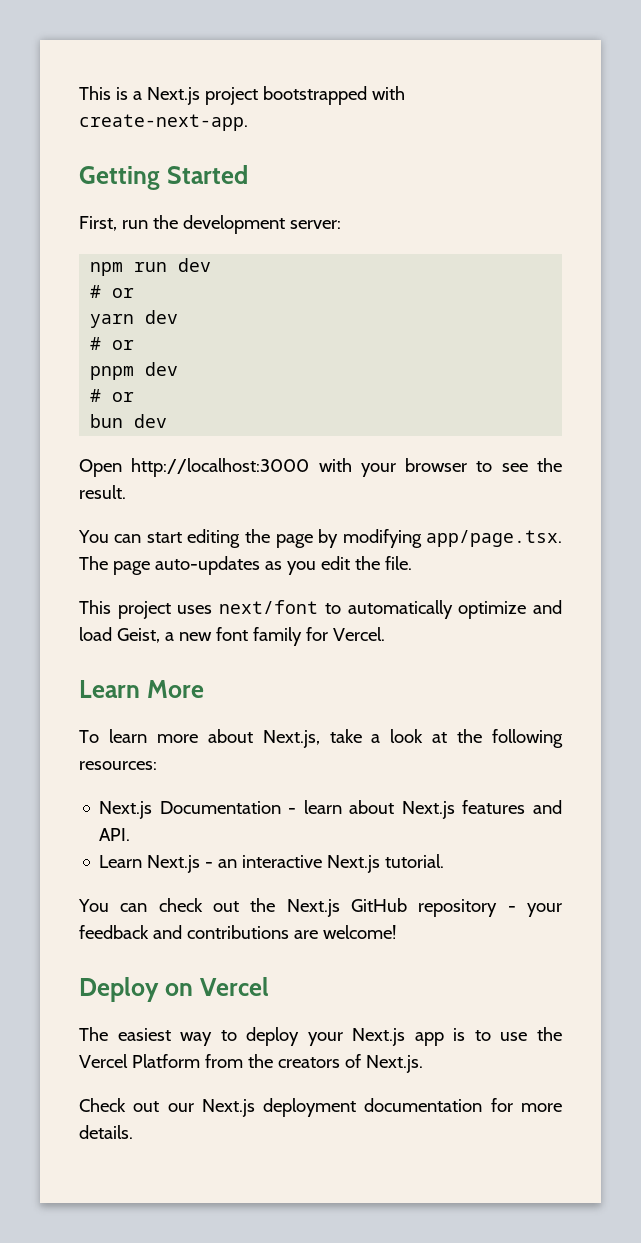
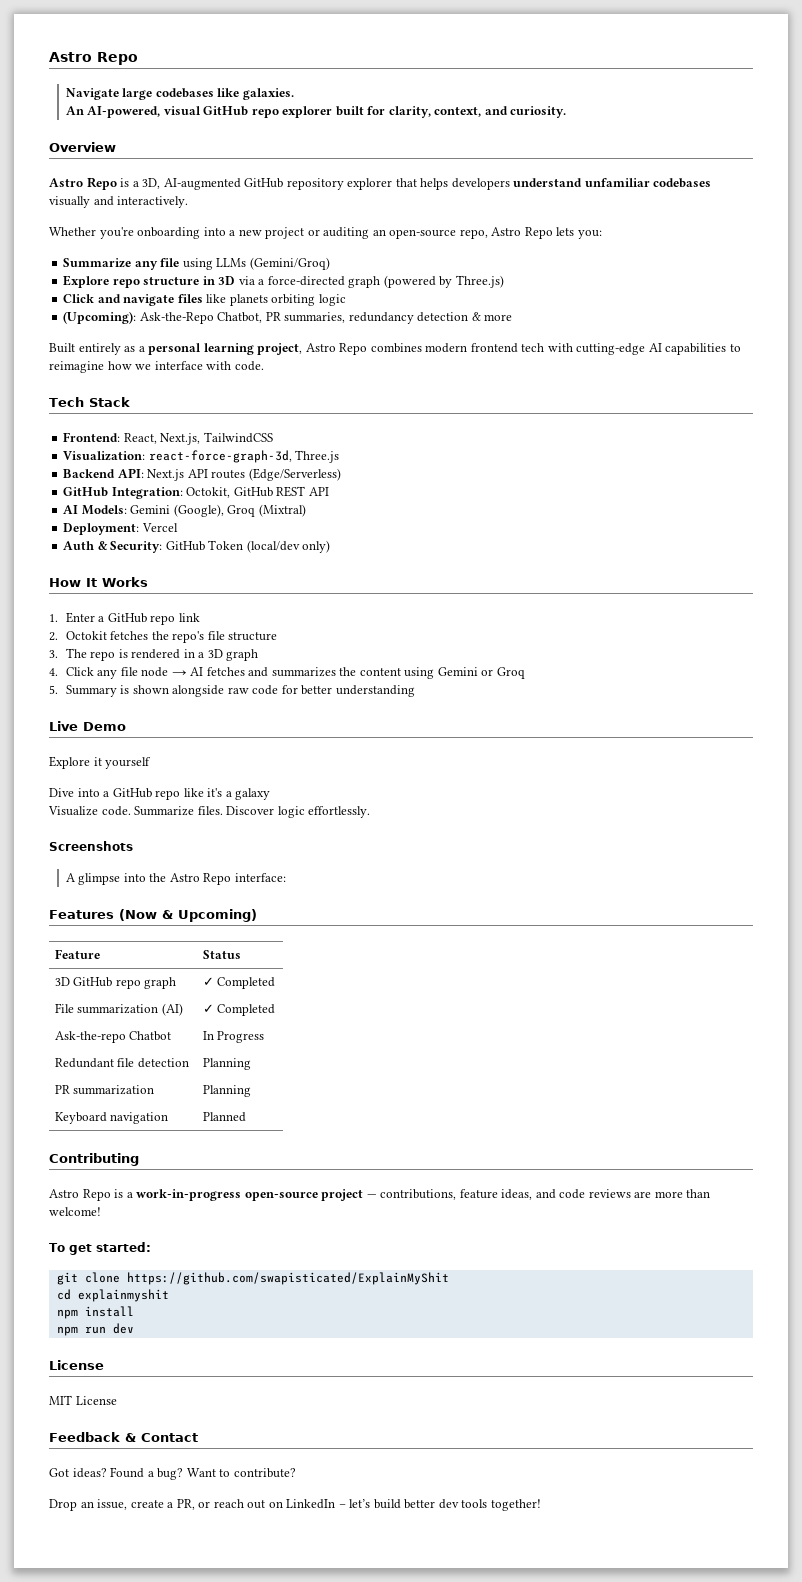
[79,86,405,105] [79,114,248,131] [79,165,248,190] [79,215,341,234] [90,258,212,276] [90,285,135,298] [90,310,179,328] [90,337,135,350] [90,362,179,380] [90,389,135,402] [90,414,168,428] [79,458,562,477] [79,485,126,499] [78,529,562,548] [79,556,412,575] [79,600,562,619] [79,627,385,646] [79,680,204,698] [79,729,563,748] [79,761,157,770] [99,800,563,819] [99,828,131,841] [99,854,445,873] [78,898,563,917] [79,925,396,939] [79,977,269,1002] [79,1027,563,1046] [79,1054,423,1073] [79,1098,562,1117] [79,1125,133,1139] This is a Next.js project bootstrapped with create-next-app. // Getting Started // First, run the development server: // npm run dev // # or // yarn dev // # or // pnpm dev // # or // bun dev // Open http://localhost:3000 with your browser to see the result. // You can start editing the page by modifying app/page.tsx. The page auto-updates as you edit the file. // This project uses next/font to automatically optimize and load Geist, a new font family for Vercel. // Learn More // To learn more about Next.js, take a look at the following resources: // Next.js Documentation - learn about Next.js features and API. // Learn Next.js - an interactive Next.js tutorial. // You can check out the Next.js GitHub repository - your feedback and contributions are welcome! // Deploy on Vercel // The easiest way to deploy your Next.js app is to use the Vercel Platform from the creators of Next.js. // Check out our Next.js deployment documentation for more details. -> [49,52,138,65] [65,88,294,100] [65,106,567,118] [49,142,116,152] [49,177,712,190] [49,196,189,208] [49,227,602,239] [63,257,330,270] [63,275,504,288] [63,294,346,306] [63,311,513,324] [49,343,741,355] [49,361,264,373] [49,397,130,407] [63,432,273,445] [63,450,340,463] [63,468,341,481] [63,486,329,499] [63,504,306,517] [63,523,178,535] [63,540,331,553] [49,577,148,587] [49,612,200,625] [49,631,278,643] [49,648,259,661] [49,667,525,679] [49,685,415,697] [49,721,126,731] [49,756,152,769] [49,788,271,800] [48,806,371,818] [49,841,133,851] [65,873,286,885] [49,909,257,922] [54,949,100,959] [202,950,241,959] [54,977,177,989] [202,977,276,989] [54,1003,183,1016] [202,1004,276,1016] [54,1031,172,1043] [202,1031,265,1043] [54,1058,189,1068] [202,1058,251,1070] [54,1085,155,1095] [202,1085,251,1097] [54,1112,169,1124] [202,1112,246,1122] [49,1153,139,1166] [49,1189,711,1201] [49,1207,101,1216] [49,1242,151,1255] [56,1272,449,1285] [56,1289,169,1302] [56,1306,134,1319] [56,1323,134,1336] [49,1360,104,1370] [49,1395,117,1405] [49,1432,198,1442] [49,1467,296,1480] [49,1499,541,1511] Astro Repo // Navigate large codebases like galaxies. // An AI-powered, visual GitHub repo explorer built for clarity, context, and curiosity. // Overview // Astro Repo is a 3D, AI-augmented GitHub repository explorer that helps developers understand unfamiliar codebases visually and interactively. // Whether you're onboarding into a new project or auditing an open-source repo, Astro Repo lets you: // Summarize any file using LLMs (Gemini/Groq) // Explore repo structure in 3D via a force-directed graph (powered by Three.js) // Click and navigate files like planets orbiting logic // (Upcoming): Ask-the-Repo Chatbot, PR summaries, redundancy detection & more // Built entirely as a personal learning project, Astro Repo combines modern frontend tech with cutting-edge AI capabilities to reimagine how we interface with code. // Tech Stack // Frontend: React, Next.js, TailwindCSS // Visualization: react-force-graph-3d, Three.js // Backend API: Next.js API routes (Edge/Serverless) // GitHub Integration: Octokit, GitHub REST API // AI Models: Gemini (Google), Groq (Mixtral) // Deployment: Vercel // Auth & Security: GitHub Token (local/dev only) // How It Works // 1. Enter a GitHub repo link // 2. Octokit fetches the repo's file structure // 3. The repo is rendered in a 3D graph // 4. Click any file node → AI fetches and summarizes the content using Gemini or Groq // 5. Summary is shown alongside raw code for better understanding // Live Demo // Explore it yourself // Dive into a GitHub repo like it's a galaxy // Visualize code. Summarize files. Discover logic effortlessly. // Screenshots // A glimpse into the Astro Repo interface: // Features (Now & Upcoming) // Feature | Status // 3D GitHub repo graph | ✓ Completed // File summarization (AI) | ✓ Completed // Ask-the-repo Chatbot | In Progress // Redundant file detection | Planning // PR summarization | Planning // Keyboard navigation | Planned // Contributing // Astro Repo is a work-in-progress open-source project — contributions, feature ideas, and code reviews are more than welcome! // To get started: // git clone https://github.com/swapisticated/ExplainMyShit // cd explainmyshit // npm install // npm run dev // License // MIT License // Feedback & Contact // Got ideas? Found a bug? Want to contribute? // Drop an issue, create a PR, or reach out on LinkedIn – let’s build better dev tools together!

